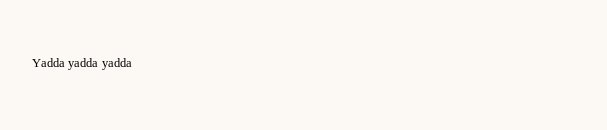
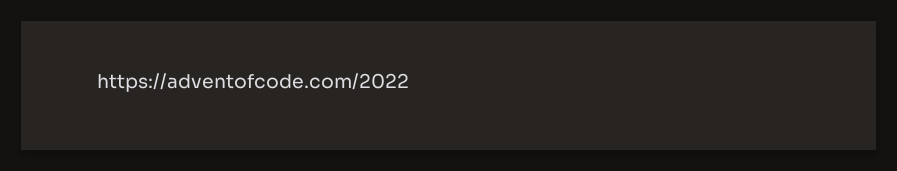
[32,58,132,70] Yadda yadda yadda -> [97,73,409,92] https://adventofcode.com/2022

